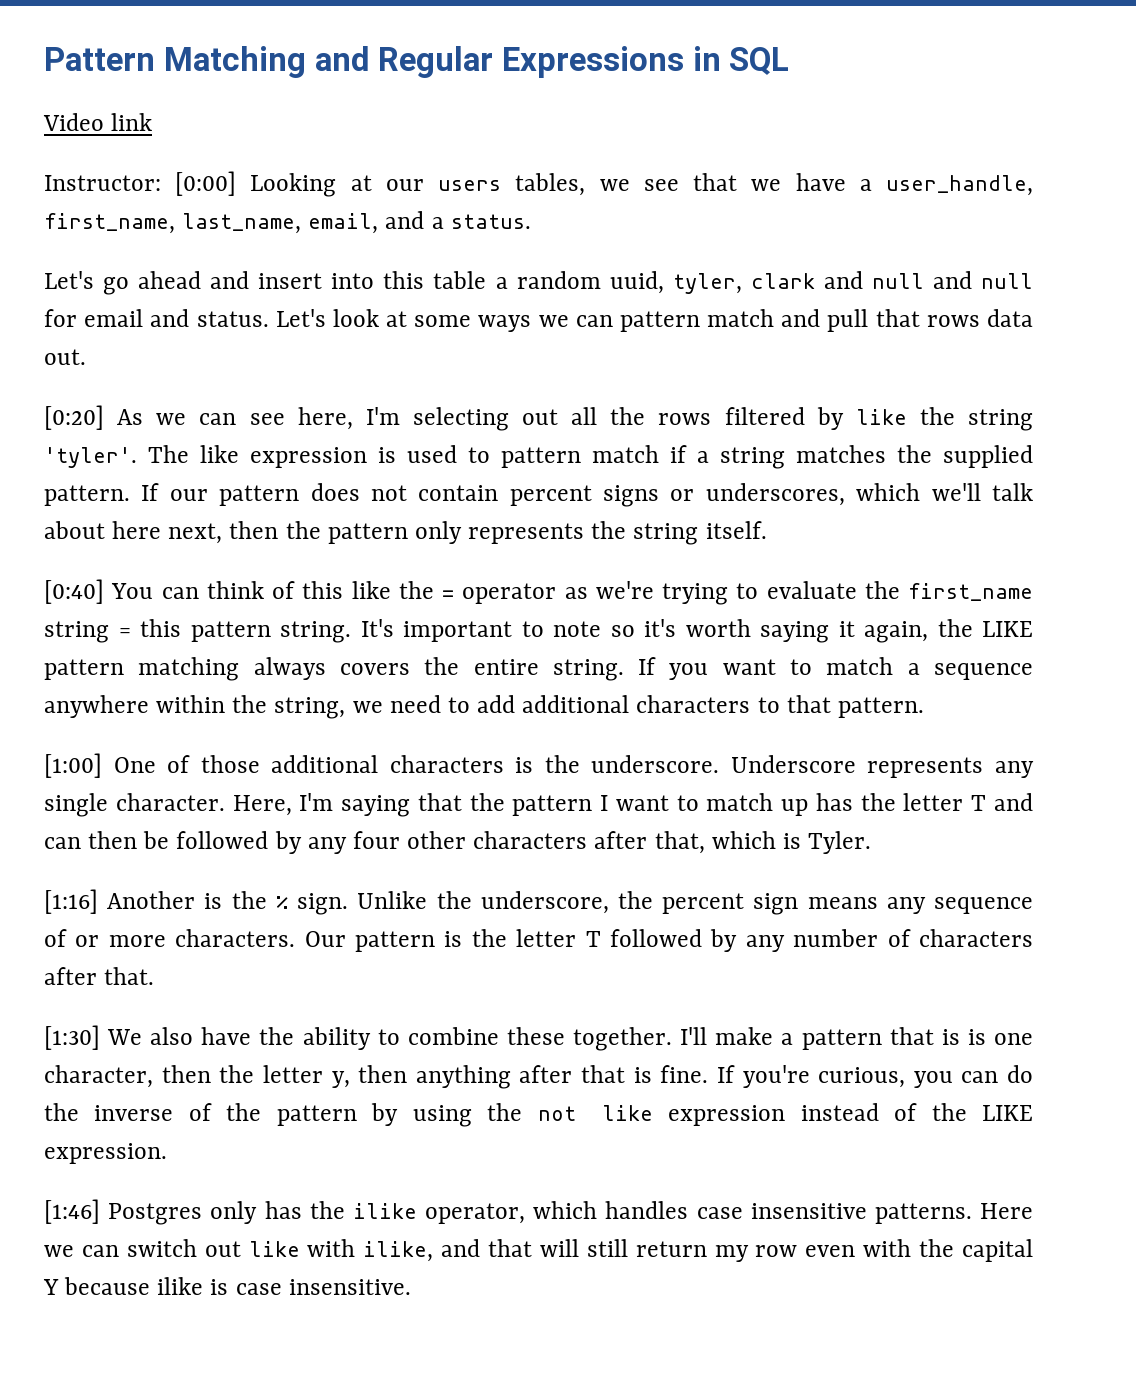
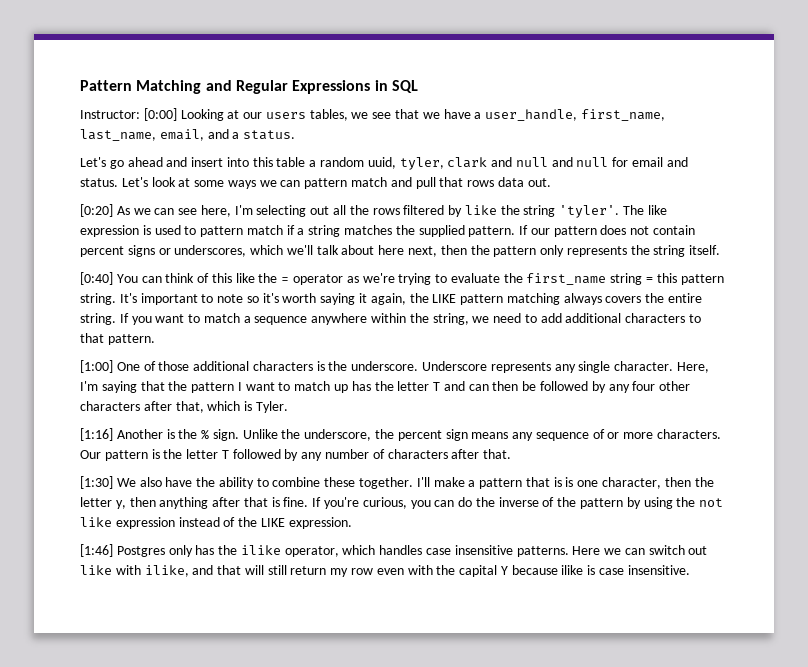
[43,113,153,131] // Video link -> (418, 86) none

